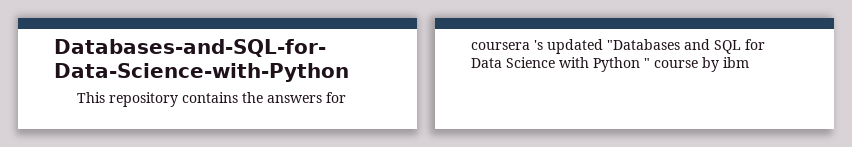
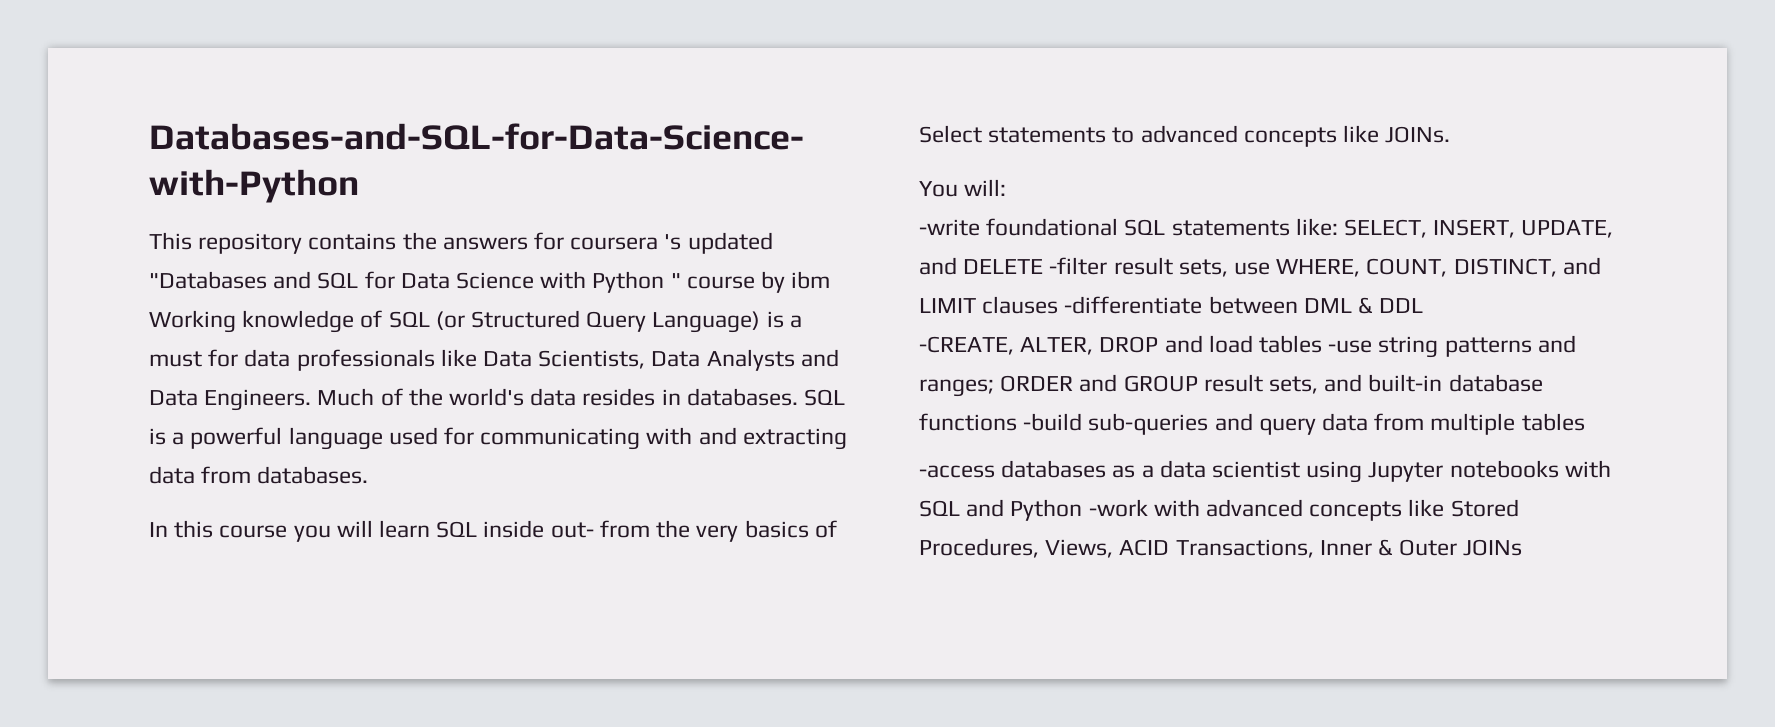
(749, 62) none -> [149,310,802,333] [149,349,839,371] [149,388,846,411] [149,427,847,450] [149,466,369,484] [149,520,837,542] [919,125,1451,147] [919,179,1007,197] [919,218,1614,238] [919,257,1601,277] [919,296,1424,314] [919,335,1576,358] [919,374,1543,397] [919,413,1585,435] [919,460,1611,483] [919,499,1519,521] [919,538,1523,558] Working knowledge of SQL (or Structured Query Language) is a must for data professionals like Data Scientists, Data Analysts and Data Engineers. Much of the world's data resides in databases. SQL is a powerful language used for communicating with and extracting data from databases. // In this course you will learn SQL inside out- from the very basics of Select statements to advanced concepts like JOINs. // You will: // -write foundational SQL statements like: SELECT, INSERT, UPDATE, and DELETE -filter result sets, use WHERE, COUNT, DISTINCT, and LIMIT clauses -differentiate between DML & DDL // -CREATE, ALTER, DROP and load tables -use string patterns and ranges; ORDER and GROUP result sets, and built-in database functions -build sub-queries and query data from multiple tables // -access databases as a data scientist using Jupyter notebooks with SQL and Python -work with advanced concepts like Stored Procedures, Views, ACID Transactions, Inner & Outer JOINs

